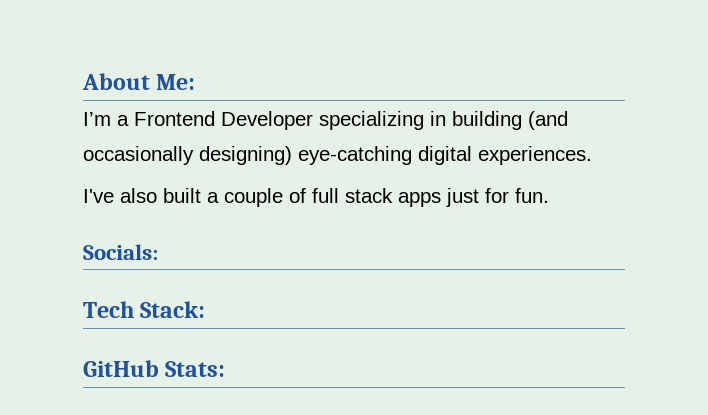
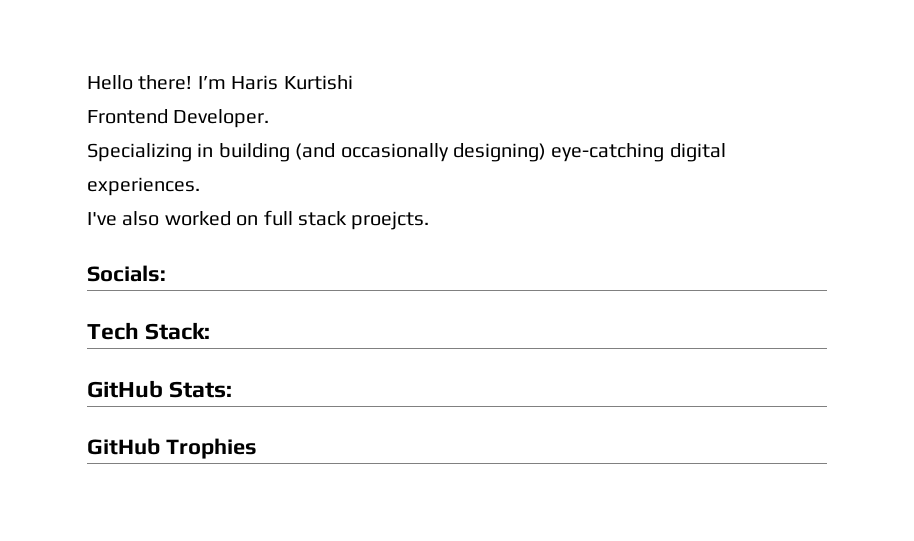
[82,73,196,90] [83,111,424,130] About Me: // I’m a Frontend Developer specializing -> [87,75,353,90] [87,109,270,128] [87,143,192,162] Hello there! I’m Haris Kurtishi // Frontend Developer. // Specializing
[163,188,549,207] built a couple of full stack apps just for fun. -> [164,210,430,230] worked on full stack proejcts.
(226, 369) none -> [87,438,257,459] // GitHub Trophies

